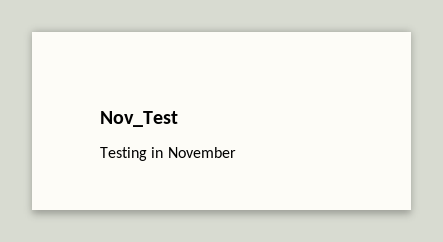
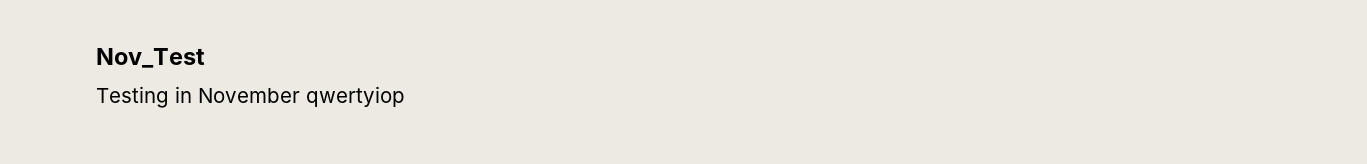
(236, 152) none -> [306,86,405,107] qwertyiop

